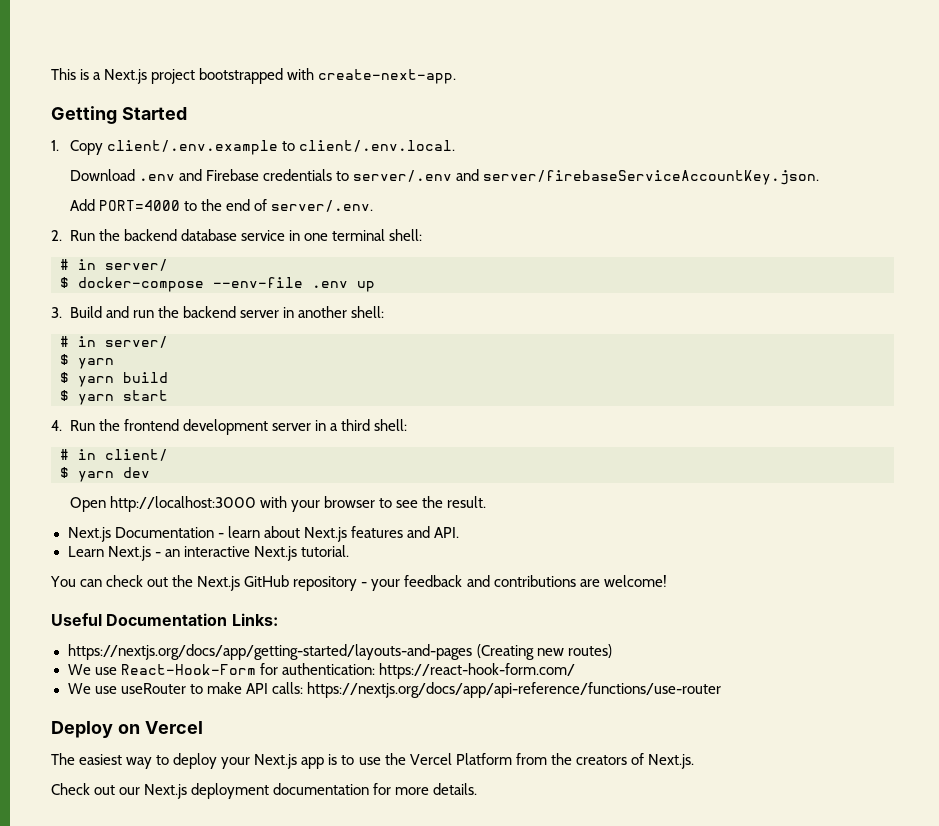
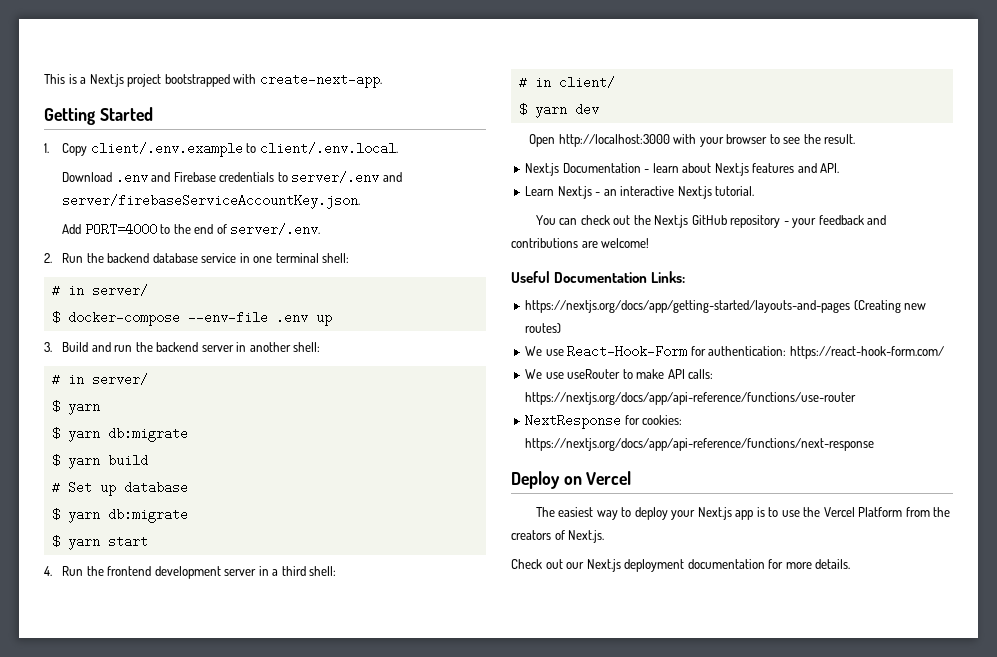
(114, 363) none -> [51,427,188,442] // $ yarn db:migrate
(168, 377) none -> [51,481,188,496] [51,508,188,523] // # Set up database // $ yarn db:migrate
(721, 690) none -> [525,414,683,429] [525,438,875,451] // NextResponse for cookies: https://nextjs.org/docs/app/api-reference/functions/next-response

